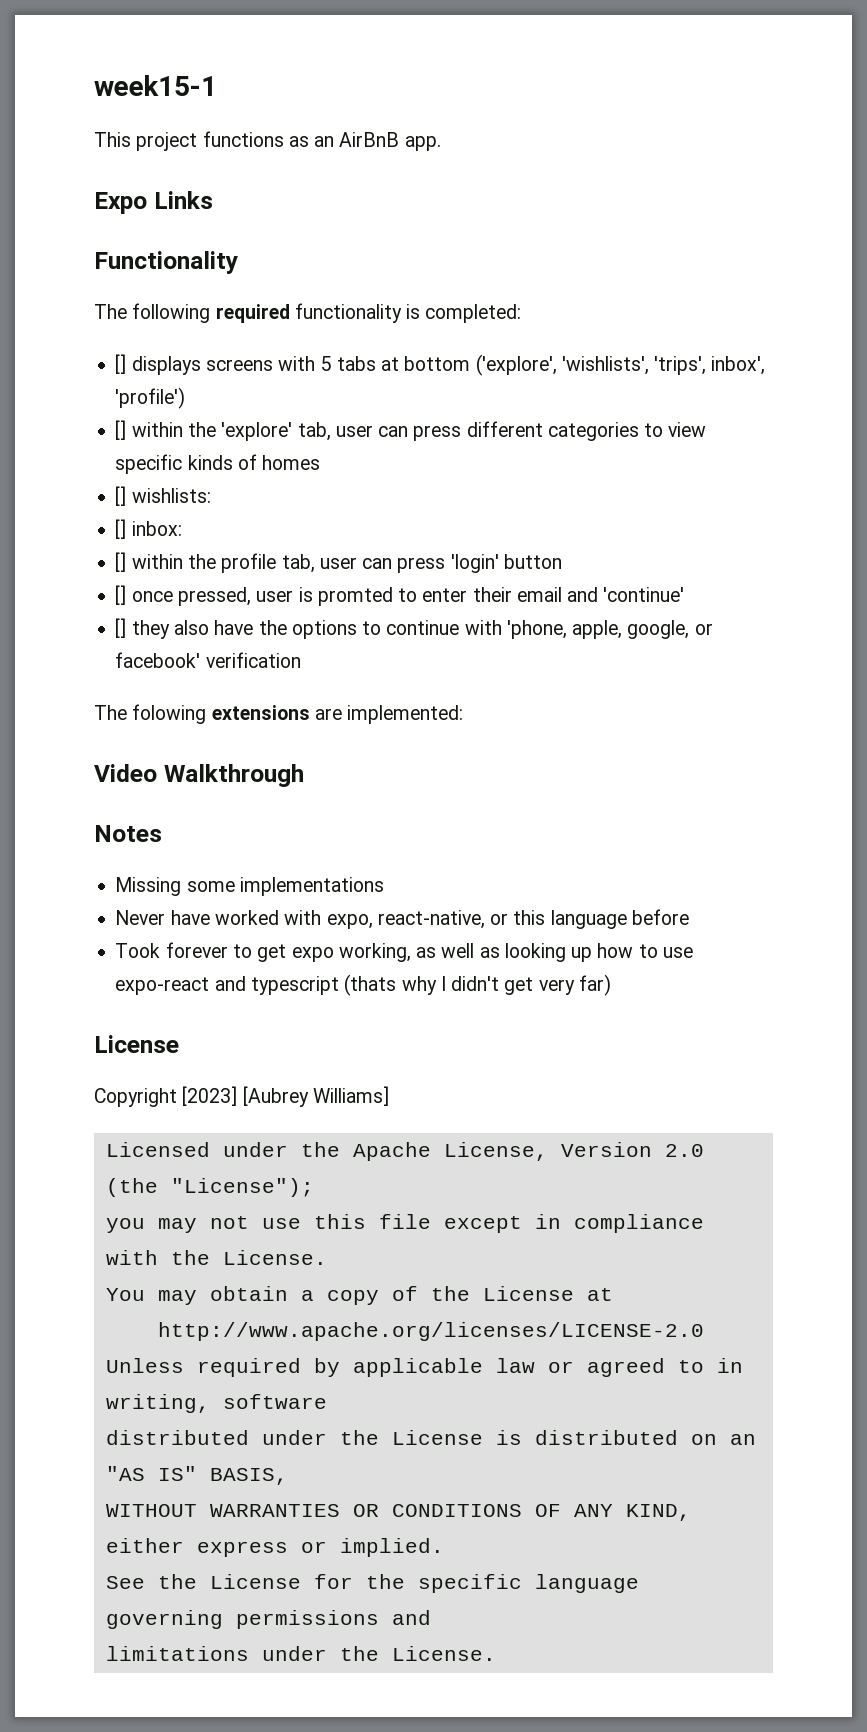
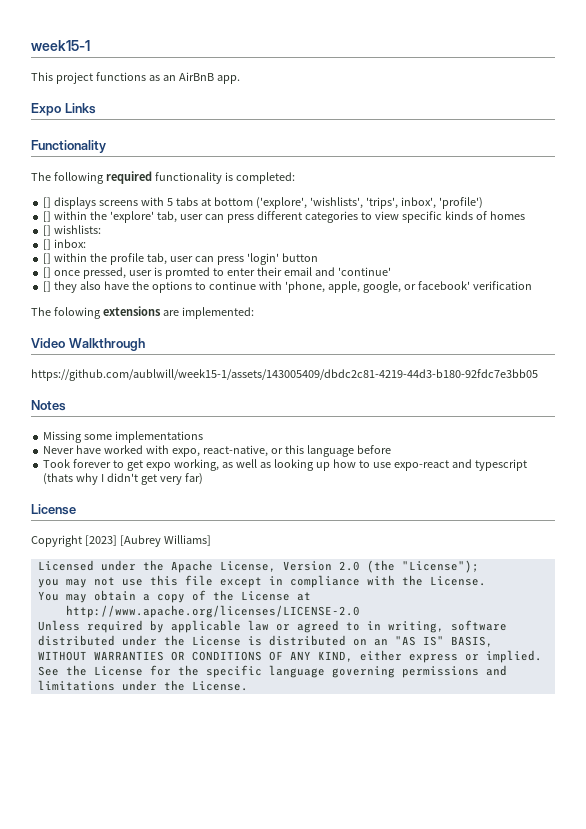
(304, 775) none -> [31,369,538,381] // https://github.com/aublwill/week15-1/assets/143005409/dbdc2c81-4219-44d3-b180-92fdc7e3bb05

